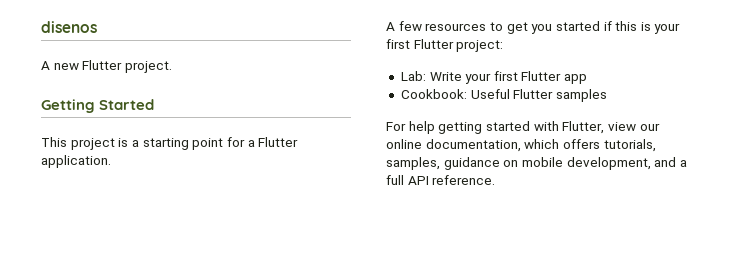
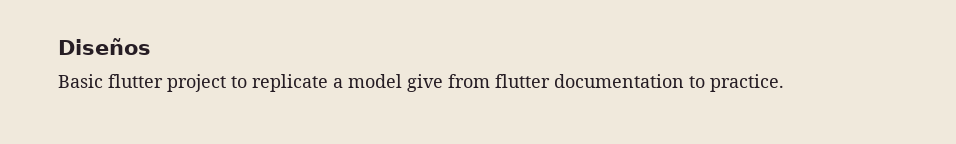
[41,21,97,33] [41,60,172,73] [41,99,155,113] [41,137,299,150] [41,155,111,168] [386,21,681,34] [386,39,504,52] [400,71,588,84] [400,89,607,102] [386,121,660,134] [386,139,656,152] [386,157,687,170] [386,175,496,185] disenos // A new Flutter project. // Getting Started // This project is a starting point for a Flutter application. // A few resources to get you started if this is your first Flutter project: // Lab: Write your first Flutter app // Cookbook: Useful Flutter samples // For help getting started with Flutter, view our online documentation, which offers tutorials, samples, guidance on mobile development, and a full API reference. -> [58,38,151,55] [58,74,784,92] Diseños // Basic flutter project to replicate a model give from flutter documentation to practice.

